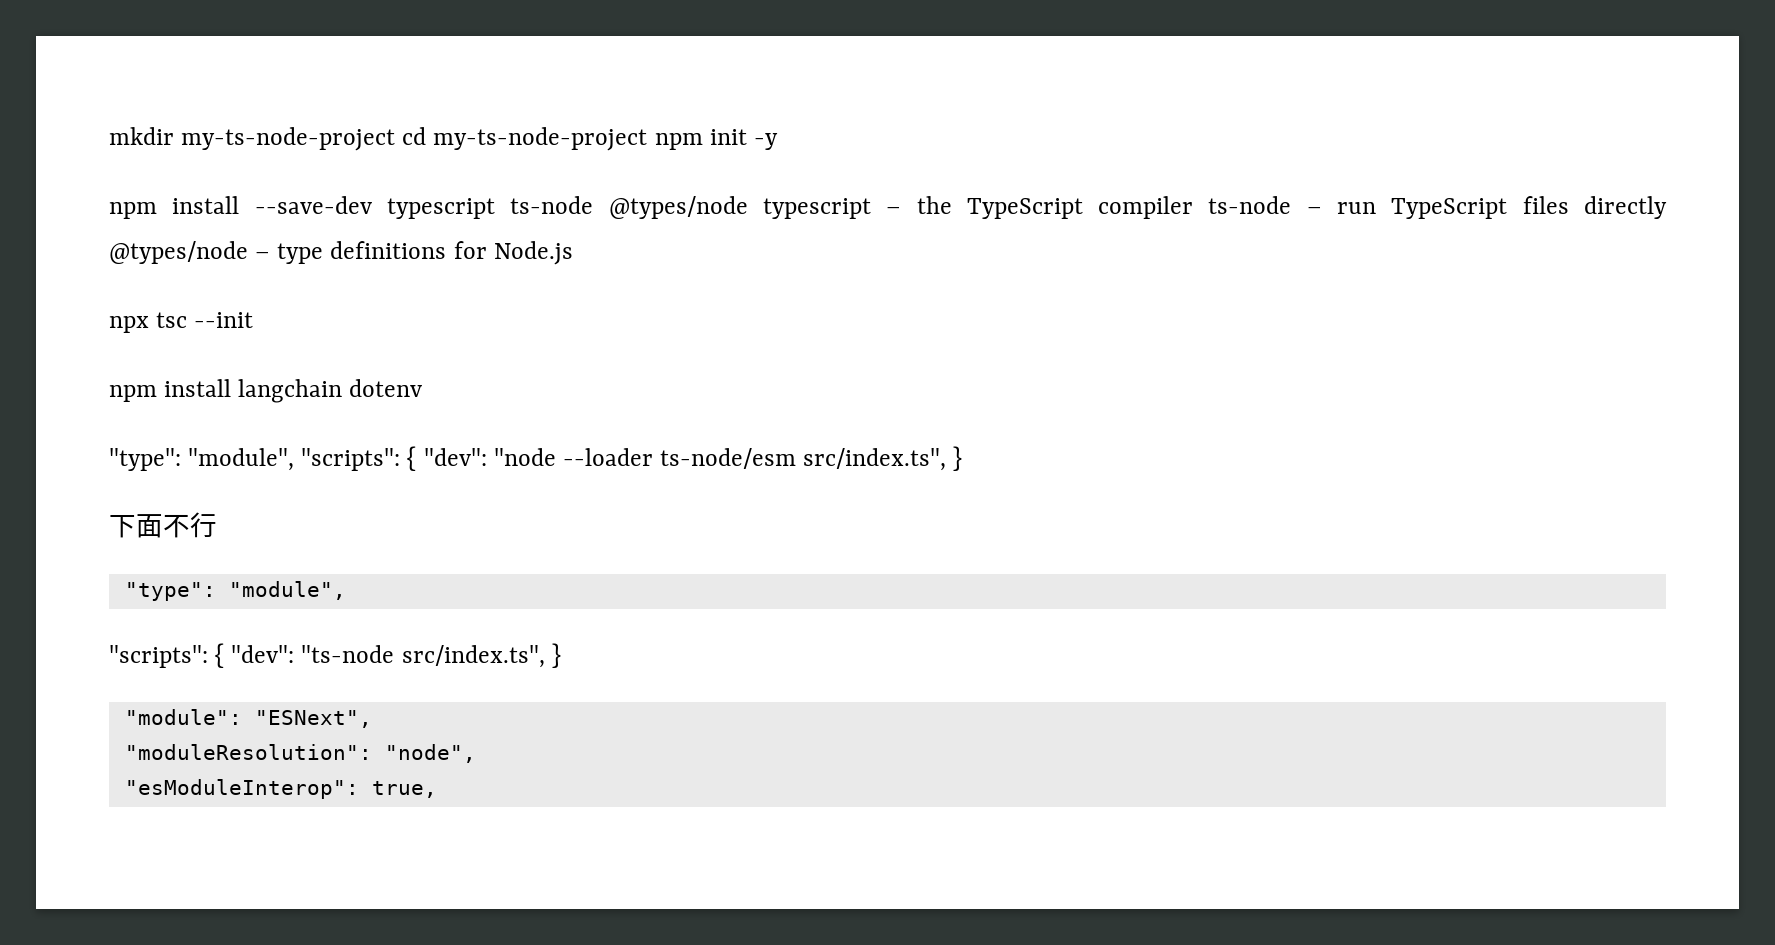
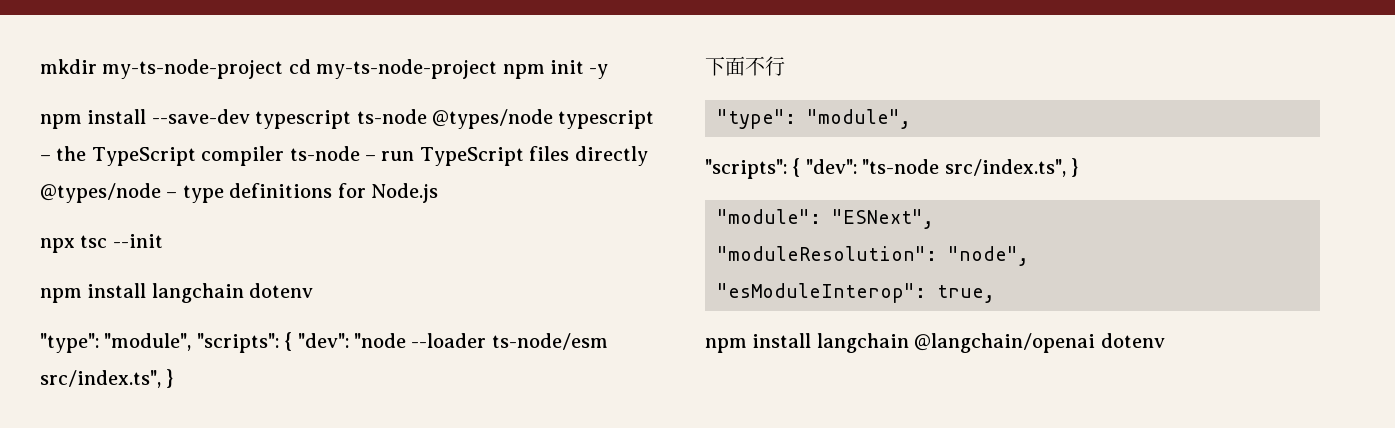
(437, 789) none -> [705,333,1165,353] // npm install langchain @langchain/openai dotenv

